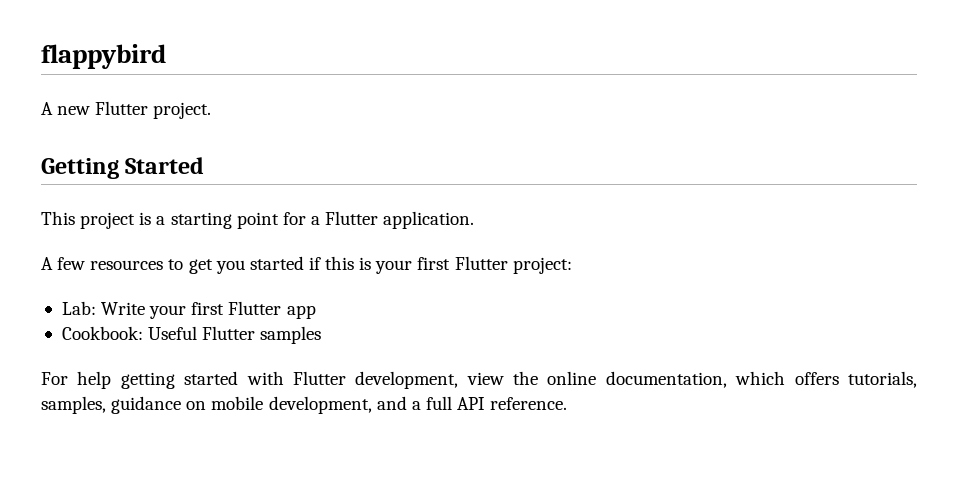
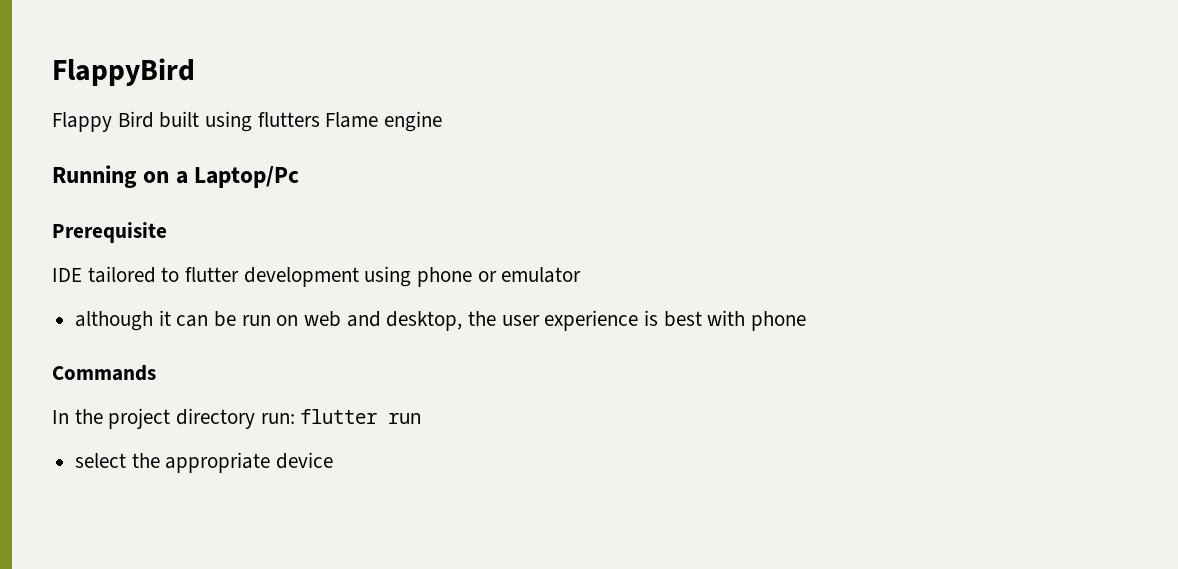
[41,44,166,69] [41,101,212,119] [41,157,205,179] [41,211,475,229] [41,256,572,274] [61,301,316,319] [61,326,322,344] [41,371,917,389] [41,396,568,414] flappybird // A new Flutter project. // Getting Started // This project is a starting point for a Flutter application. // A few resources to get you started if this is your first Flutter project: // Lab: Write your first Flutter app // Cookbook: Useful Flutter samples // For help getting started with Flutter development, view the online documentation, which offers tutorials, samples, guidance on mobile development, and a full API reference. -> [52,58,195,86] [52,111,443,132] [52,165,300,188] [52,222,167,243] [52,266,582,287] [75,310,807,331] [52,365,156,381] [52,408,422,429] [75,452,334,473] FlappyBird // Flappy Bird built using flutters Flame engine // Running on a Laptop/Pc // Prerequisite // IDE tailored to flutter development using phone or emulator // although it can be run on web and desktop, the user experience is best with phone // Commands // In the project directory run: flutter run // select the appropriate device

